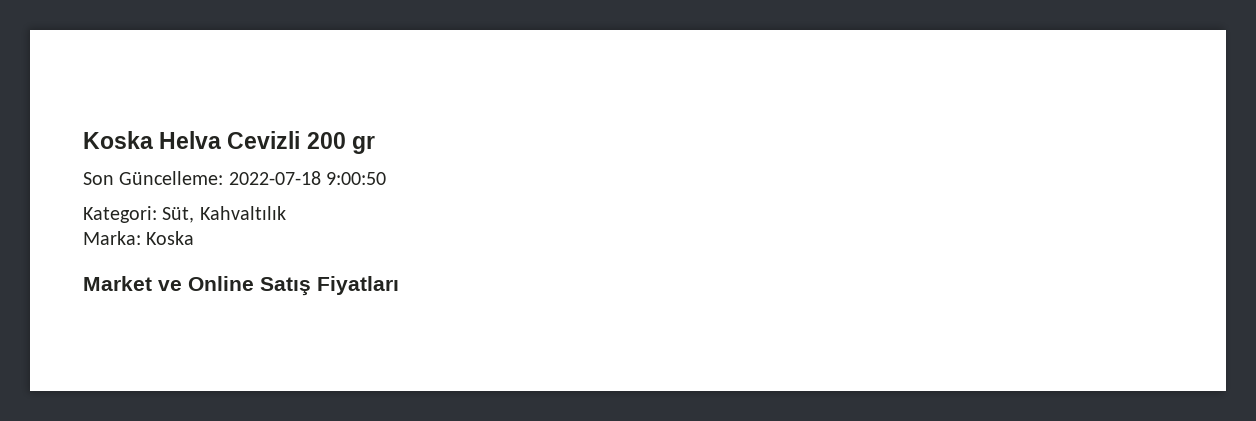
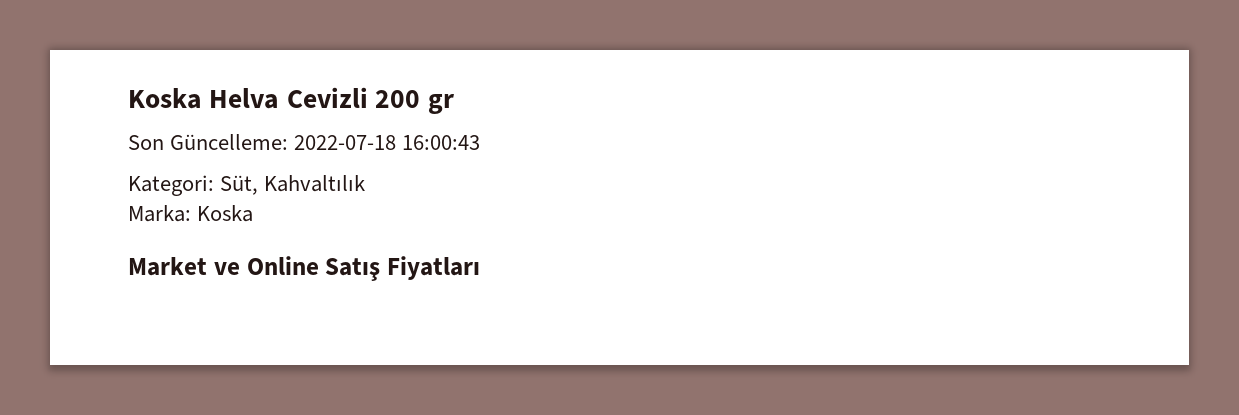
[326,172,387,185] 9:00:50 -> [402,135,481,150] 16:00:43

